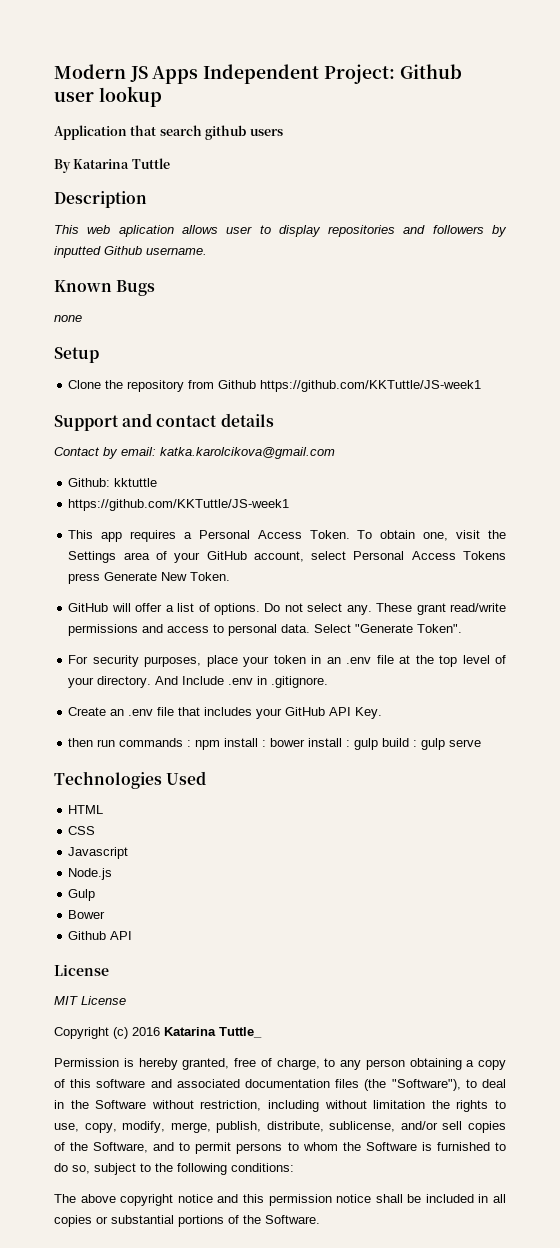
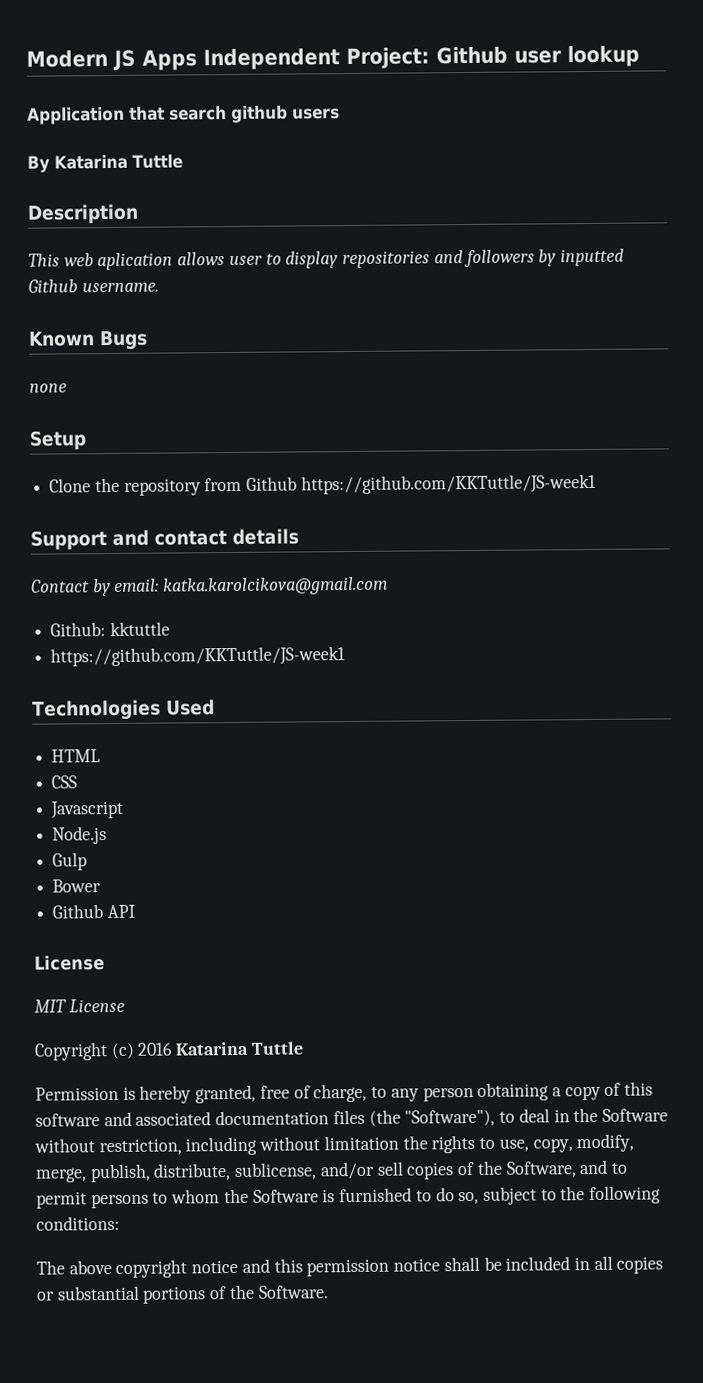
[68,530,506,542] [68,551,507,563] [68,572,231,584] [68,603,506,615] [68,624,463,636] [68,655,506,667] [68,676,329,688] [68,707,383,719] [68,738,482,750] // This app requires a Personal Access Token. To obtain one, visit the Settings area of your GitHub account, select Personal Access Tokens press Generate New Token. // GitHub will offer a list of options. Do not select any. These grant read/write permissions and access to personal data. Select "Generate Token". // For security purposes, place your token in an .env file at the top level of your directory. And Include .env in .gitignore. // Create an .env file that includes your GitHub API Key. // then run commands : npm install : bower install : gulp build : gulp serve -> (346, 656) none
[219,1027,262,1038] Tuttle_ -> [250,1041,304,1055] Tuttle

